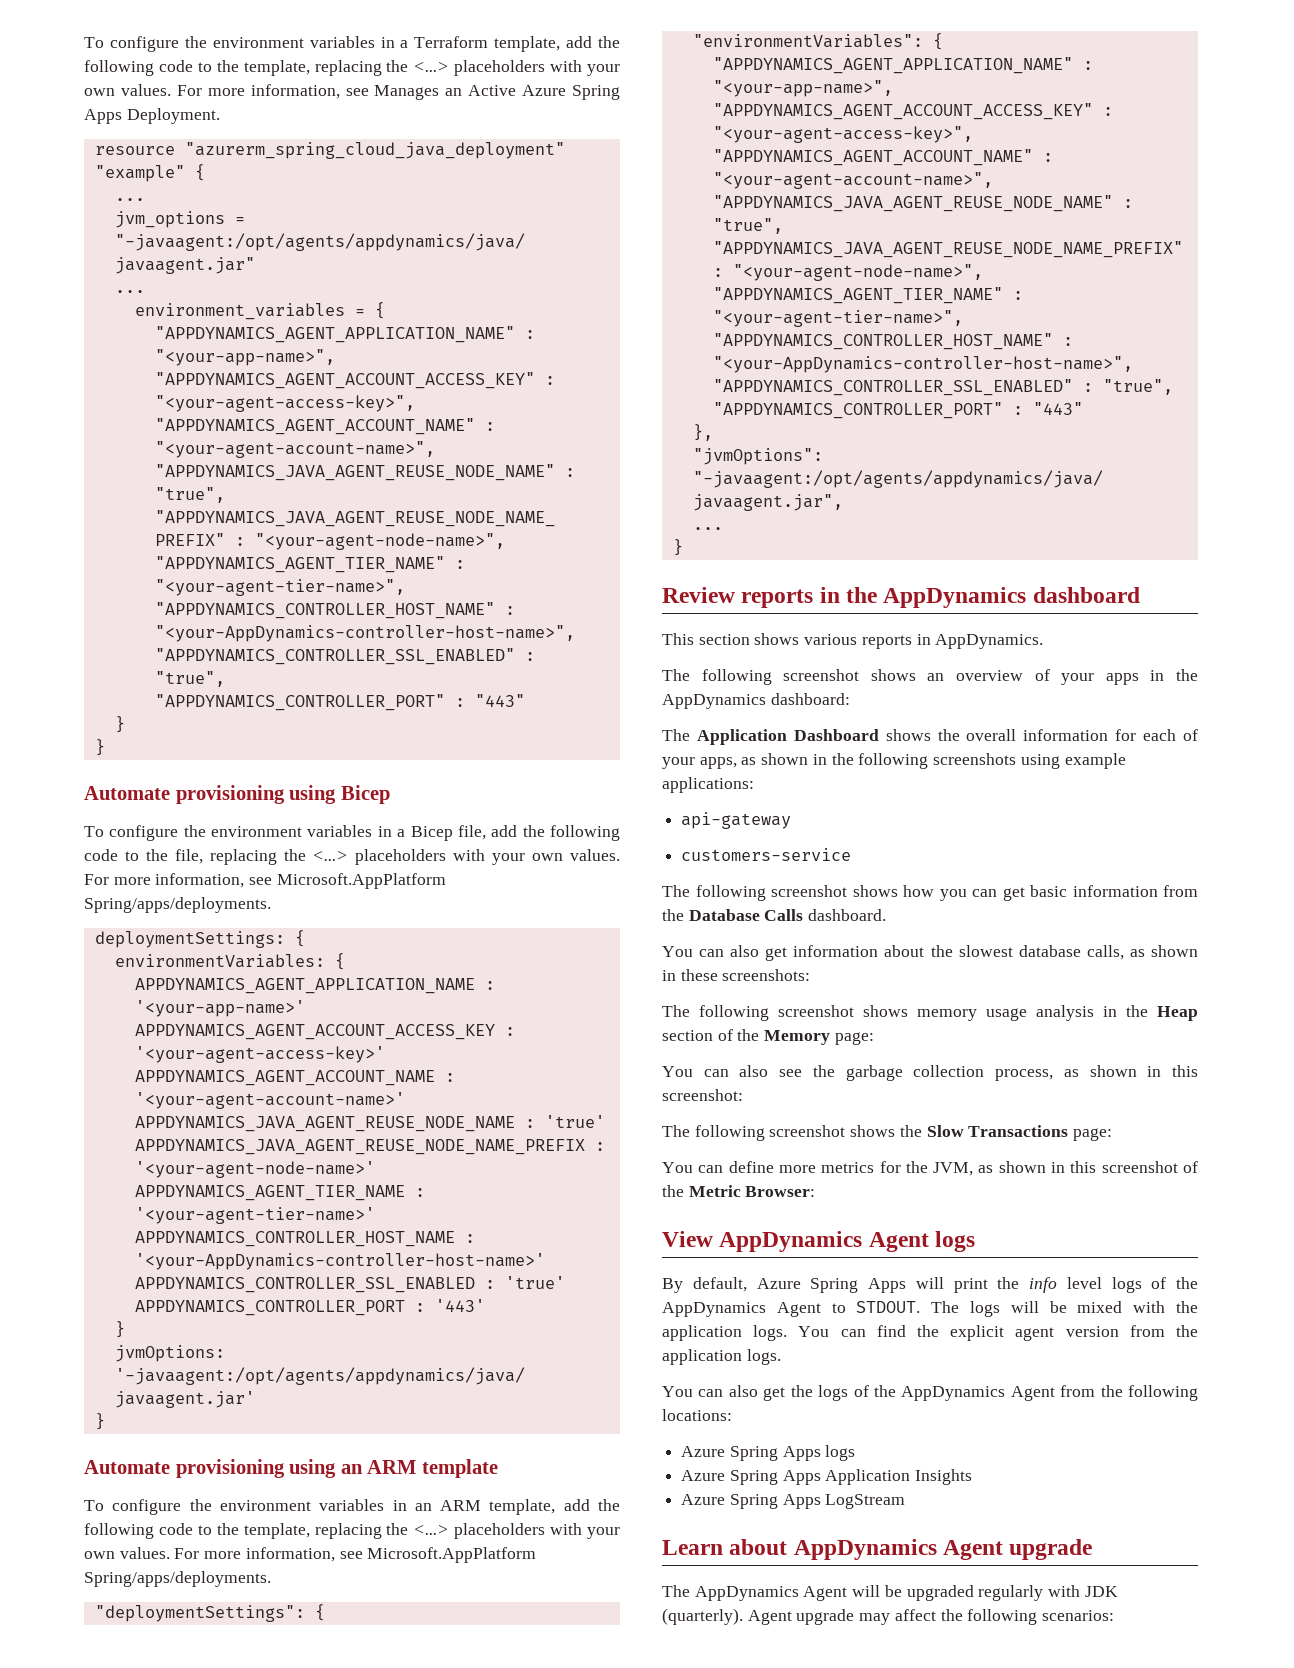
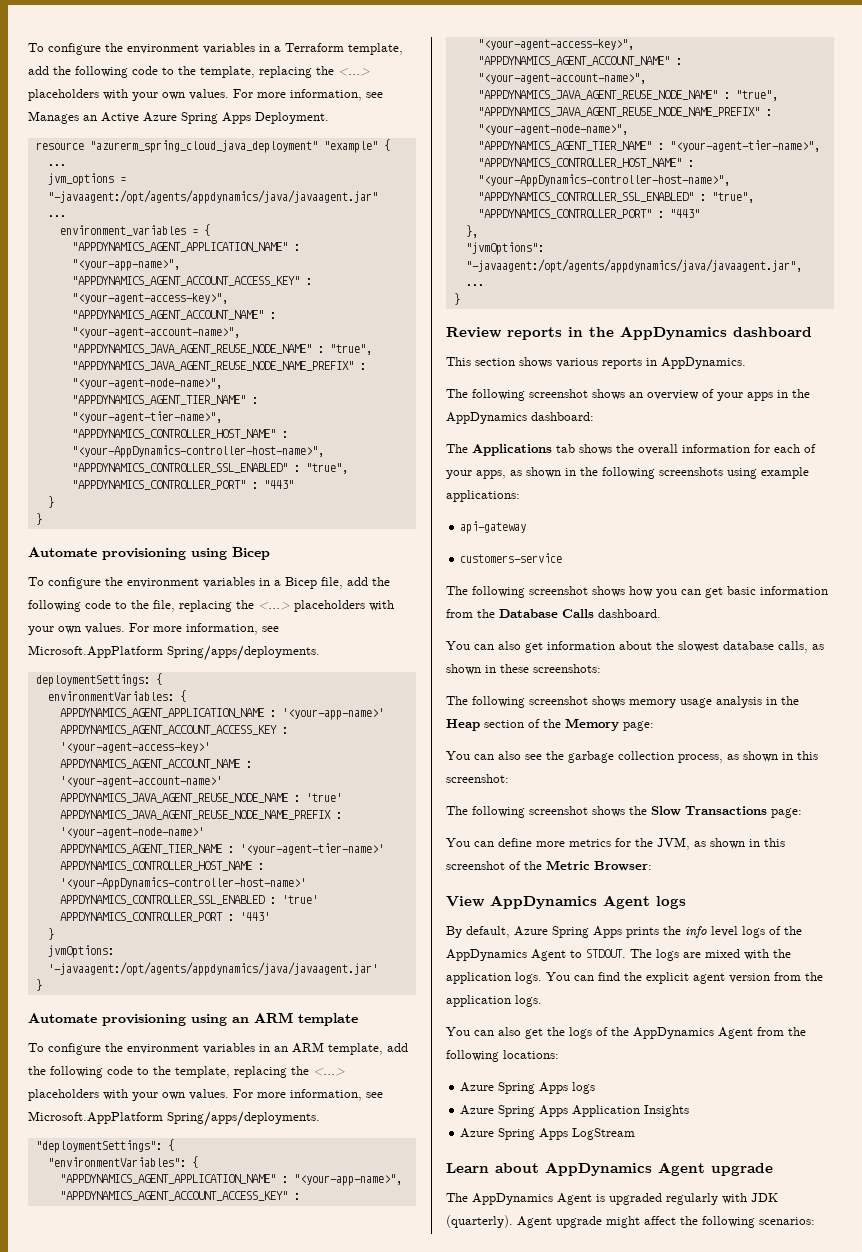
[696,729,879,745] Application Dashboard -> [472,444,575,456] Applications tab
[915,1277,988,1293] will print -> [626,927,659,938] prints
[1010,1301,1067,1313] will be -> [683,952,701,958] are
[852,1585,902,1597] will be -> [596,1194,605,1202] is
[859,1613,891,1625] may -> [606,1216,640,1228] might

